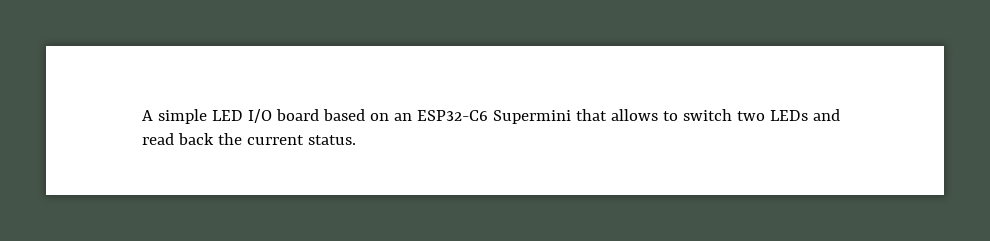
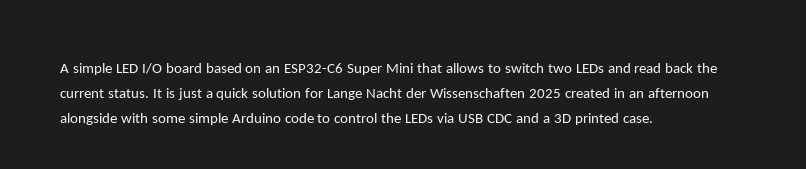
[492,110,571,124] Supermini -> [347,63,414,75] Super Mini
(356, 140) none -> [152,88,709,100] [60,113,653,125] It is just a quick solution for Lange Nacht der Wissenschaften 2025 created in an afternoon alongside with some simple Arduino code to control the LEDs via USB CDC and a 3D printed case.

